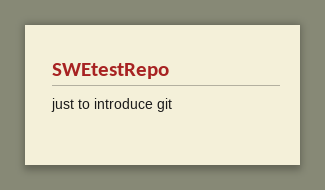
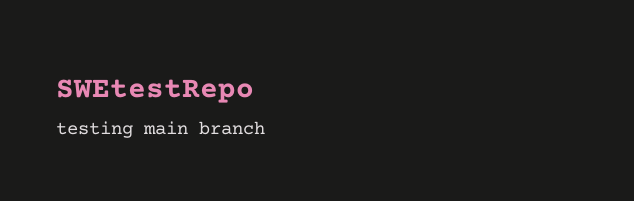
[51,98,172,112] just to introduce git -> [56,121,265,138] testing main branch

